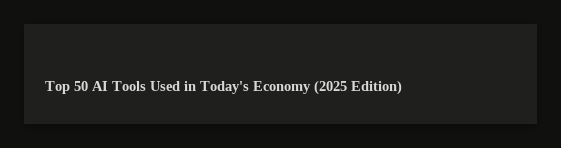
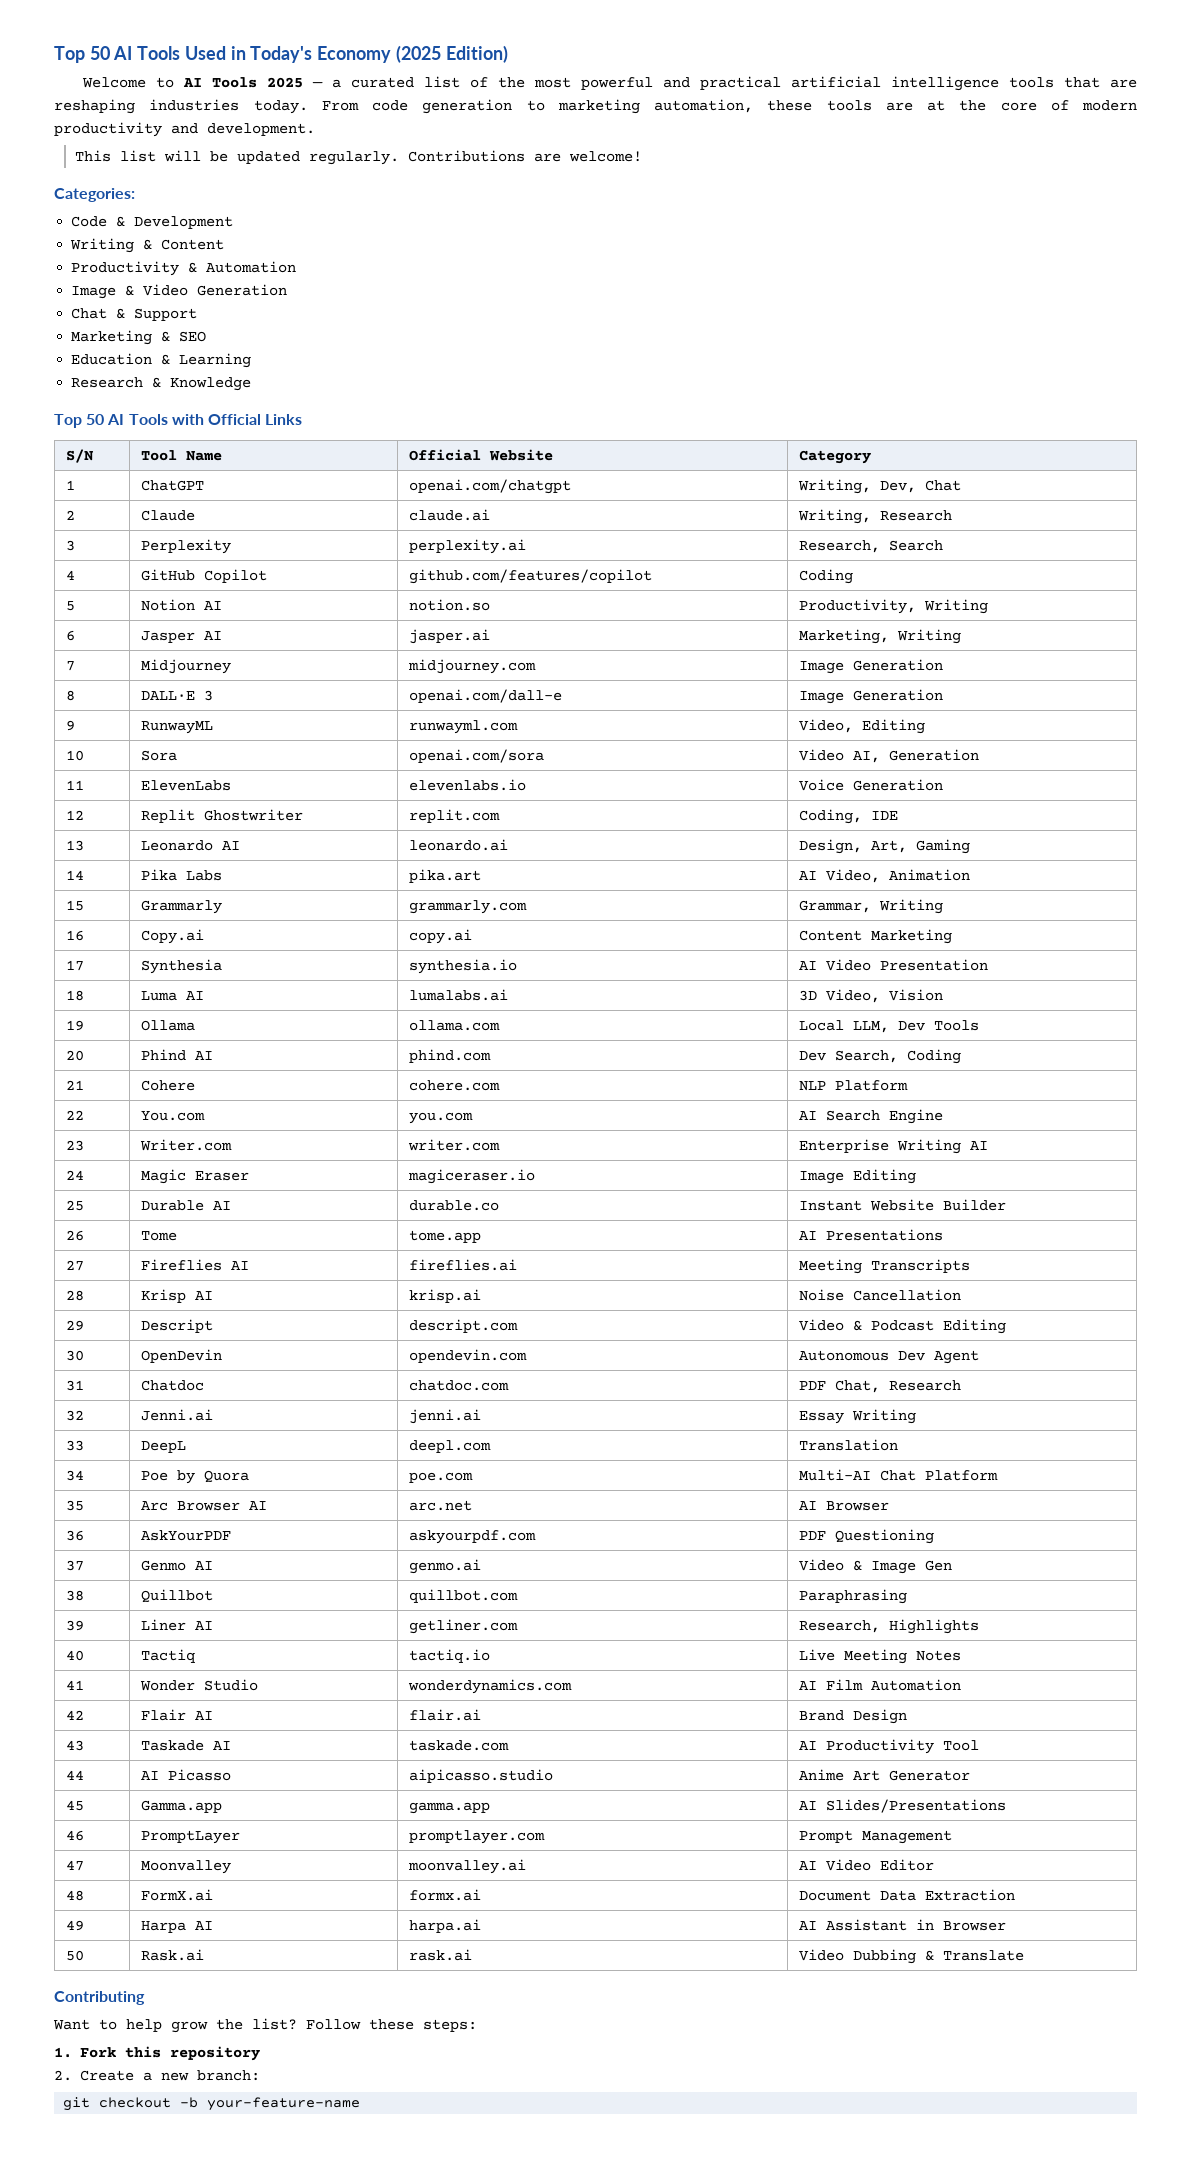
(402, 87) none -> [81,76,1137,91] [54,99,1137,114] [54,122,315,137] [74,150,642,165] [54,188,135,202] [71,216,234,229] [70,238,225,253] [71,261,297,276] [71,284,288,299] [71,308,198,321] [71,330,207,345] [71,353,252,368] [71,377,252,391] [54,414,303,428] [66,449,95,463] [141,450,223,461] [409,449,554,461] [799,450,872,464] [66,480,76,490] [141,480,205,491] [409,479,572,494] [798,479,962,494] [66,510,76,520] [141,510,196,521] [409,509,491,521] [798,509,953,524] [66,540,76,551] [141,539,232,554] [409,539,527,554] [799,540,944,553] [66,570,76,580] [141,569,268,583] [409,569,653,584] [799,569,854,584] [66,601,76,611] [141,599,223,611] [409,599,491,611] [799,599,989,614] [66,630,76,641] [141,631,223,643] [409,629,491,644] [799,629,962,644] [66,661,76,671] [141,659,232,674] [408,659,537,674] [799,659,944,674] [66,690,76,701] [141,690,214,701] [409,689,563,703] [799,689,944,704] [66,720,76,731] [141,721,214,734] [409,720,519,734] [799,719,926,734] [66,750,85,761] [141,750,178,761] [409,749,545,763] [799,749,980,763] [66,780,85,790] [141,780,232,791] [409,779,527,791] [799,779,944,791] [66,810,85,820] [141,809,304,823] [409,809,501,823] [799,809,899,824] [66,840,85,851] [141,840,241,851] [409,839,509,851] [799,839,971,854] [66,870,85,880] [141,869,223,881] [409,869,482,883] [799,869,971,883] [66,900,85,911] [141,900,223,914] [409,900,528,914] [799,899,944,914] [66,930,85,941] [141,929,205,944] [409,929,473,944] [799,929,953,944] [66,960,85,971] [141,959,223,974] [409,959,518,974] [799,959,989,971] [66,990,85,1001] [141,991,205,1001] [409,989,509,1001] [799,989,944,1003] [66,1020,85,1031] [141,1020,196,1031] [409,1020,501,1031] [799,1020,980,1033] [66,1050,85,1061] [141,1049,214,1061] [409,1049,492,1063] [799,1049,962,1064] [66,1080,85,1090] [141,1080,196,1091] [409,1080,501,1091] [799,1080,909,1091] [66,1110,85,1120] [141,1111,206,1121] [409,1112,474,1124] [799,1109,944,1124] [66,1140,85,1151] [140,1139,233,1151] [408,1139,501,1151] [799,1139,989,1154] [66,1170,85,1180] [141,1169,250,1184] [408,1169,536,1184] [799,1169,917,1184] [66,1200,85,1211] [141,1200,232,1211] [409,1200,500,1211] [799,1199,1007,1211] [66,1230,85,1241] [141,1231,178,1241] [409,1230,482,1243] [799,1229,944,1241] [66,1260,85,1271] [141,1259,250,1271] [409,1259,518,1271] [799,1259,971,1274] [66,1290,85,1301] [141,1289,214,1303] [409,1289,482,1303] [799,1289,962,1301] [66,1320,85,1331] [141,1319,214,1333] [409,1319,519,1333] [799,1319,1007,1334] [66,1350,85,1361] [141,1349,223,1363] [409,1349,528,1363] [799,1350,980,1364] [66,1380,85,1391] [141,1380,205,1391] [409,1380,510,1391] [799,1380,962,1393] [66,1410,85,1421] [141,1409,214,1421] [409,1409,482,1424] [799,1409,917,1424] [66,1440,85,1451] [141,1441,187,1453] [409,1440,492,1453] [799,1439,899,1451] [66,1470,85,1481] [141,1470,250,1484] [409,1472,474,1483] [799,1469,999,1481] [66,1500,85,1511] [141,1501,268,1511] [409,1500,473,1511] [799,1501,890,1511] [66,1530,85,1541] [141,1530,232,1541] [409,1530,537,1544] [799,1529,935,1544] [66,1560,85,1571] [141,1560,214,1571] [409,1559,482,1574] [799,1559,953,1574] [66,1590,85,1601] [141,1589,214,1603] [409,1589,519,1603] [799,1589,908,1604] [66,1620,85,1631] [141,1619,214,1631] [409,1619,519,1634] [799,1619,980,1634] [66,1650,85,1661] [141,1649,196,1663] [409,1649,491,1663] [799,1649,962,1664] [66,1680,85,1690] [140,1679,259,1691] [408,1679,573,1694] [799,1679,962,1691] [66,1710,85,1720] [141,1709,214,1721] [409,1709,482,1721] [799,1709,908,1724] [66,1740,85,1751] [141,1740,232,1751] [409,1740,510,1751] [799,1739,980,1754] [66,1770,85,1780] [141,1769,232,1781] [409,1769,554,1783] [799,1769,971,1781] [66,1800,85,1811] [141,1800,223,1813] [409,1802,491,1814] [799,1799,1007,1813] [66,1830,85,1841] [141,1830,241,1844] [409,1830,546,1844] [799,1830,953,1844] [66,1860,85,1871] [141,1860,232,1874] [408,1859,527,1874] [799,1859,935,1871] [66,1890,85,1901] [141,1889,214,1901] [409,1889,482,1901] [799,1889,1016,1901] [66,1920,85,1931] [141,1921,214,1933] [409,1919,482,1933] [799,1919,1007,1931] [66,1950,85,1961] [141,1949,205,1961] [409,1949,473,1961] [799,1949,1025,1964] [54,1991,145,2005] [53,2018,477,2033] [54,2046,260,2061] [54,2070,260,2081] [63,2097,361,2111] // Welcome to AI Tools 2025 — a curated list of the most powerful and practical artificial intelligence tools that are reshaping industries today. From code generation to marketing automation, these tools are at the core of modern productivity and development. // This list will be updated regularly. Contributions are welcome! // Categories: // Code & Development // Writing & Content // Productivity & Automation // Image & Video Generation // Chat & Support // Marketing & SEO // Education & Learning // Research & Knowledge // Top 50 AI Tools with Official Links // S/N | Tool Name | Official Website | Category // 1 | ChatGPT | openai.com/chatgpt | Writing, Dev, Chat // 2 | Claude | claude.ai | Writing, Research // 3 | Perplexity | perplexity.ai | Research, Search // 4 | GitHub Copilot | github.com/features/copilot | Coding // 5 | Notion AI | notion.so | Productivity, Writing // 6 | Jasper AI | jasper.ai | Marketing, Writing // 7 | Midjourney | midjourney.com | Image Generation // 8 | DALL·E 3 | openai.com/dall-e | Image Generation // 9 | RunwayML | runwayml.com | Video, Editing // 10 | Sora | openai.com/sora | Video AI, Generation // 11 | ElevenLabs | elevenlabs.io | Voice Generation // 12 | Replit Ghostwriter | replit.com | Coding, IDE // 13 | Leonardo AI | leonardo.ai | Design, Art, Gaming // 14 | Pika Labs | pika.art | AI Video, Animation // 15 | Grammarly | grammarly.com | Grammar, Writing // 16 | Copy.ai | copy.ai | Content Marketing // 17 | Synthesia | synthesia.io | AI Video Presentation // 18 | Luma AI | lumalabs.ai | 3D Video, Vision // 19 | Ollama | ollama.com | Local LLM, Dev Tools // 20 | Phind AI | phind.com | Dev Search, Coding // 21 | Cohere | cohere.com | NLP Platform // 22 | You.com | you.com | AI Search Engine // 23 | Writer.com | writer.com | Enterprise Writing AI // 24 | Magic Eraser | magiceraser.io | Image Editing // 25 | Durable AI | durable.co | Instant Website Builder // 26 | Tome | tome.app | AI Presentations // 27 | Fireflies AI | fireflies.ai | Meeting Transcripts // 28 | Krisp AI | krisp.ai | Noise Cancellation // 29 | Descript | descript.com | Video & Podcast Editing // 30 | OpenDevin | opendevin.com | Autonomous Dev Agent // 31 | Chatdoc | chatdoc.com | PDF Chat, Research // 32 | Jenni.ai | jenni.ai | Essay Writing // 33 | DeepL | deepl.com | Translation // 34 | Poe by Quora | poe.com | Multi-AI Chat Platform // 35 | Arc Browser AI | arc.net | AI Browser // 36 | AskYourPDF | askyourpdf.com | PDF Questioning // 37 | Genmo AI | genmo.ai | Video & Image Gen // 38 | Quillbot | quillbot.com | Paraphrasing // 39 | Liner AI | getliner.com | Research, Highlights // 40 | Tactiq | tactiq.io | Live Meeting Notes // 41 | Wonder Studio | wonderdynamics.com | AI Film Automation // 42 | Flair AI | flair.ai | Brand Design // 43 | Taskade AI | taskade.com | AI Productivity Tool // 44 | AI Picasso | aipicasso.studio | Anime Art Generator // 45 | Gamma.app | gamma.app | AI Slides/Presentations // 46 | PromptLayer | promptlayer.com | Prompt Management // 47 | Moonvalley | moonvalley.ai | AI Video Editor // 48 | FormX.ai | formx.ai | Document Data Extraction // 49 | Harpa AI | harpa.ai | AI Assistant in Browser // 50 | Rask.ai | rask.ai | Video Dubbing & Translate // Contributing // Want to help grow the list? Follow these steps: // 1. Fork this repository // 2. Create a new branch: // git checkout -b your-feature-name

